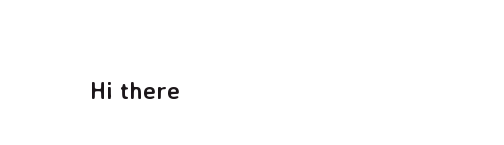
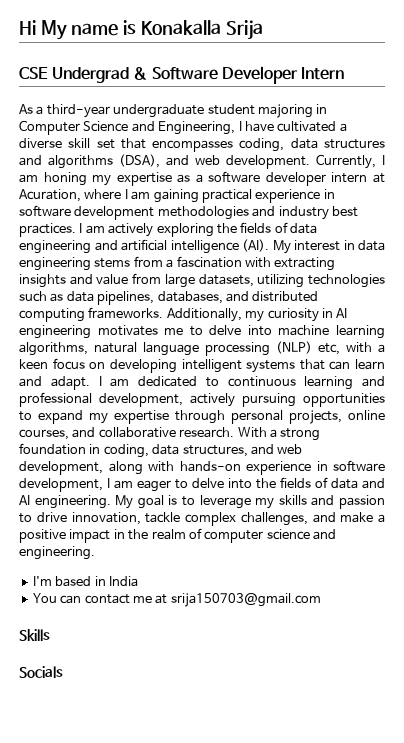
[120,82,180,99] there -> [40,20,263,40] [19,66,344,84] [19,104,328,118] [19,120,347,135] [19,138,385,152] [19,154,385,169] [19,171,385,186] [19,189,335,203] [19,205,358,220] [19,222,317,237] [19,239,385,254] [19,256,336,271] [19,273,386,288] [19,291,319,305] [19,307,348,322] [19,325,385,339] [19,341,385,356] [19,358,385,373] [19,376,385,390] [19,392,385,407] [19,410,385,424] [19,427,321,441] [19,443,303,458] [19,460,385,475] [19,477,385,492] [19,495,385,509] [19,512,385,526] [19,528,336,543] [19,546,95,560] [32,576,138,587] [32,593,321,607] [19,629,50,641] [19,666,63,678] My name is Konakalla Srija // CSE Undergrad & Software Developer Intern // As a third-year undergraduate student majoring in Computer Science and Engineering, I have cultivated a diverse skill set that encompasses coding, data structures and algorithms (DSA), and web development. Currently, I am honing my expertise as a software developer intern at Acuration, where I am gaining practical experience in software development methodologies and industry best practices. I am actively exploring the fields of data engineering and artificial intelligence (AI). My interest in data engineering stems from a fascination with extracting insights and value from large datasets, utilizing technologies such as data pipelines, databases, and distributed computing frameworks. Additionally, my curiosity in AI engineering motivates me to delve into machine learning algorithms, natural language processing (NLP) etc, with a keen focus on developing intelligent systems that can learn and adapt. I am dedicated to continuous learning and professional development, actively pursuing opportunities to expand my expertise through personal projects, online courses, and collaborative research. With a strong foundation in coding, data structures, and web development, along with hands-on experience in software development, I am eager to delve into the fields of data and AI engineering. My goal is to leverage my skills and passion to drive innovation, tackle complex challenges, and make a positive impact in the realm of computer science and engineering. // I'm based in India // You can contact me at srija150703@gmail.com // Skills // Socials

